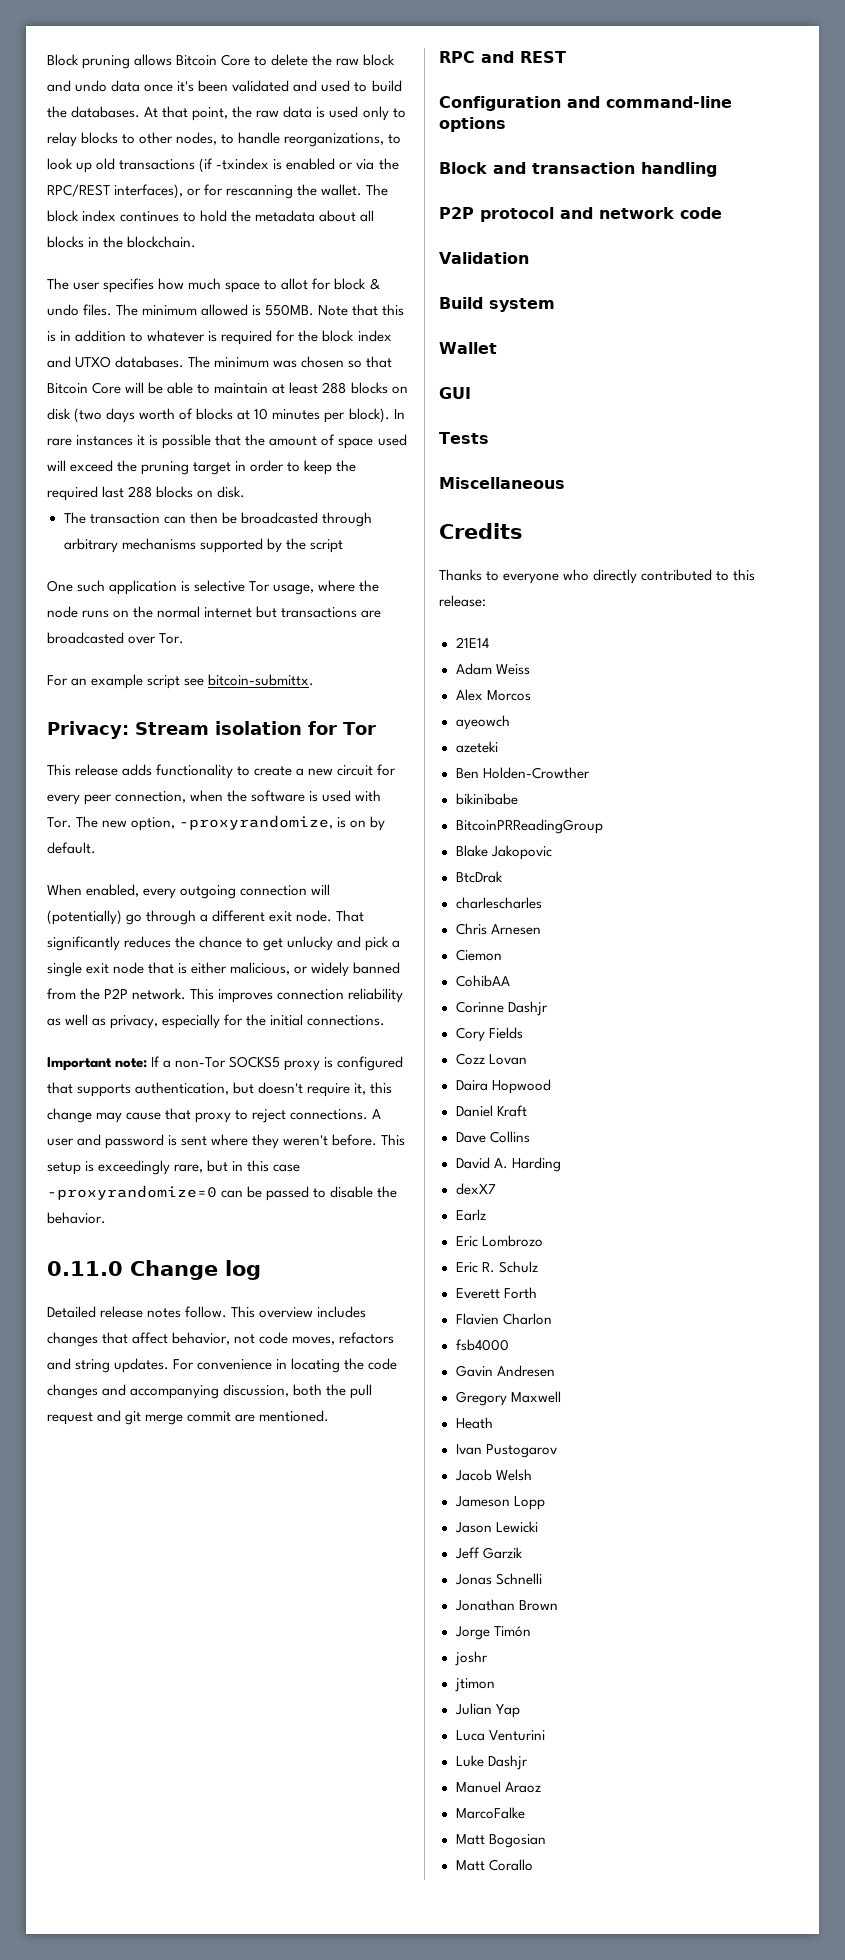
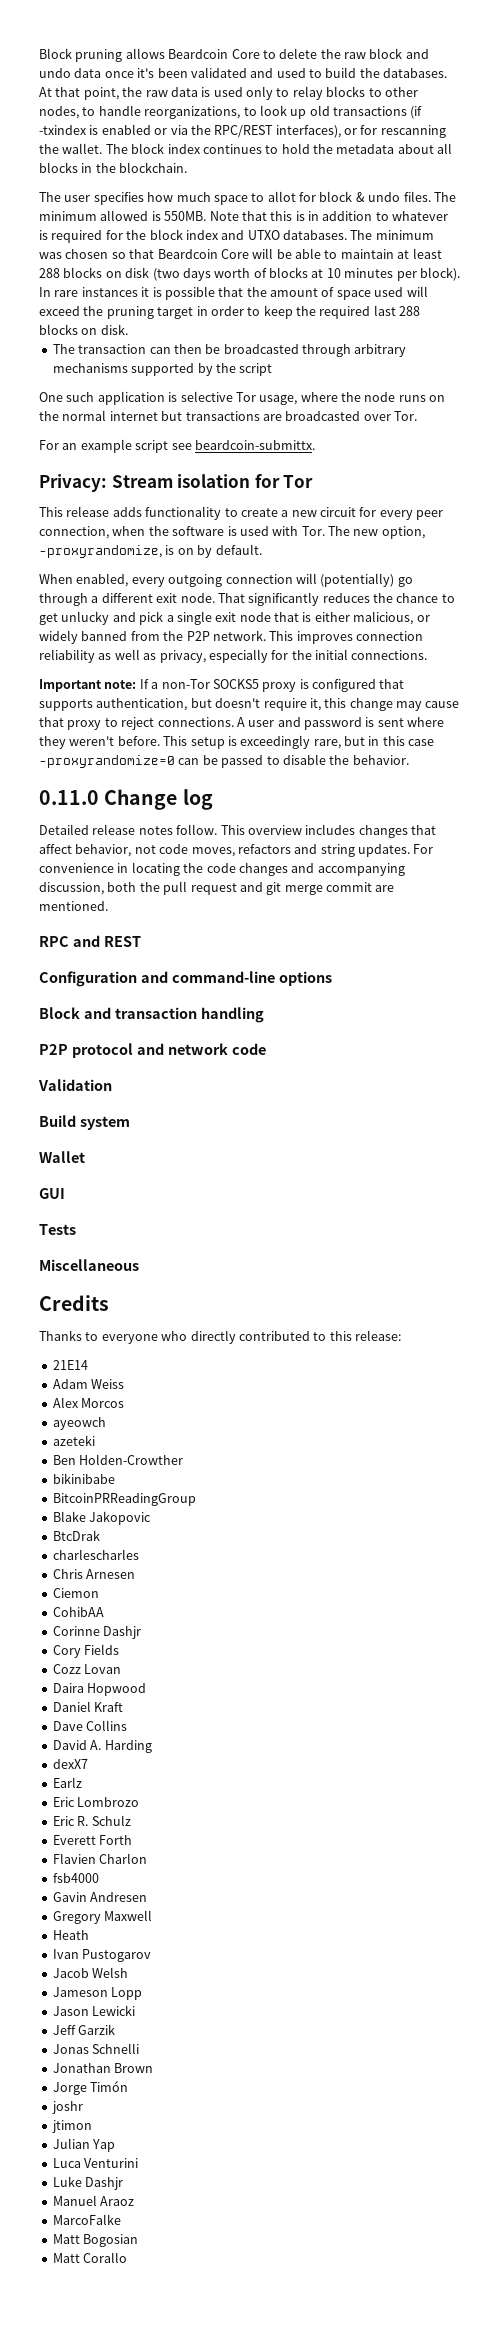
[176,55,218,66] Bitcoin -> [168,49,229,59] Beardcoin
[47,383,88,394] Bitcoin -> [157,249,218,259] Beardcoin
[208,674,315,686] bitcoin-submittx. -> [194,440,315,450] beardcoin-submittx.

